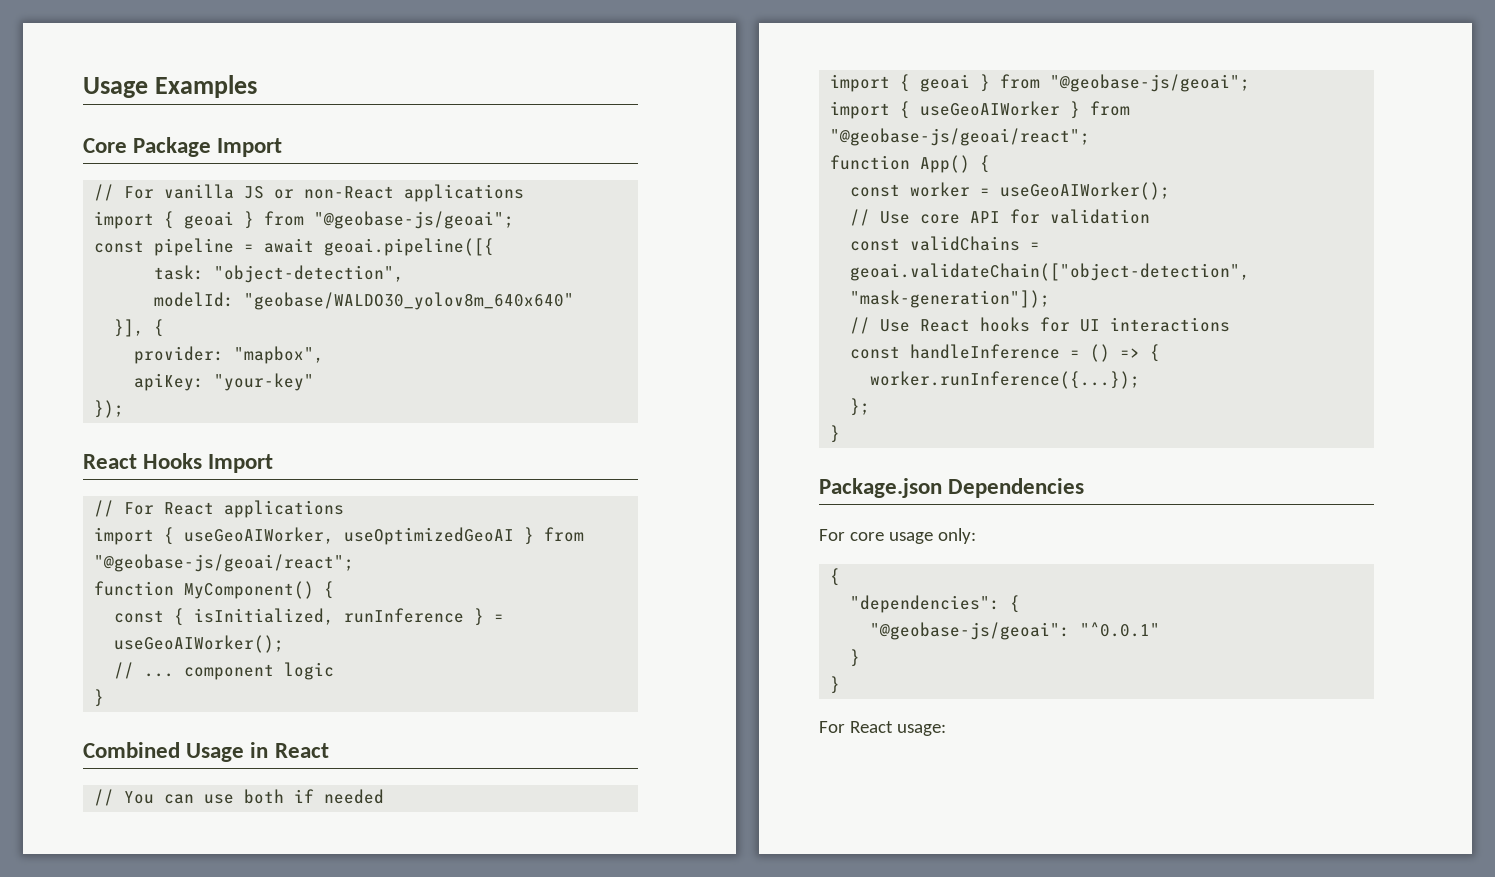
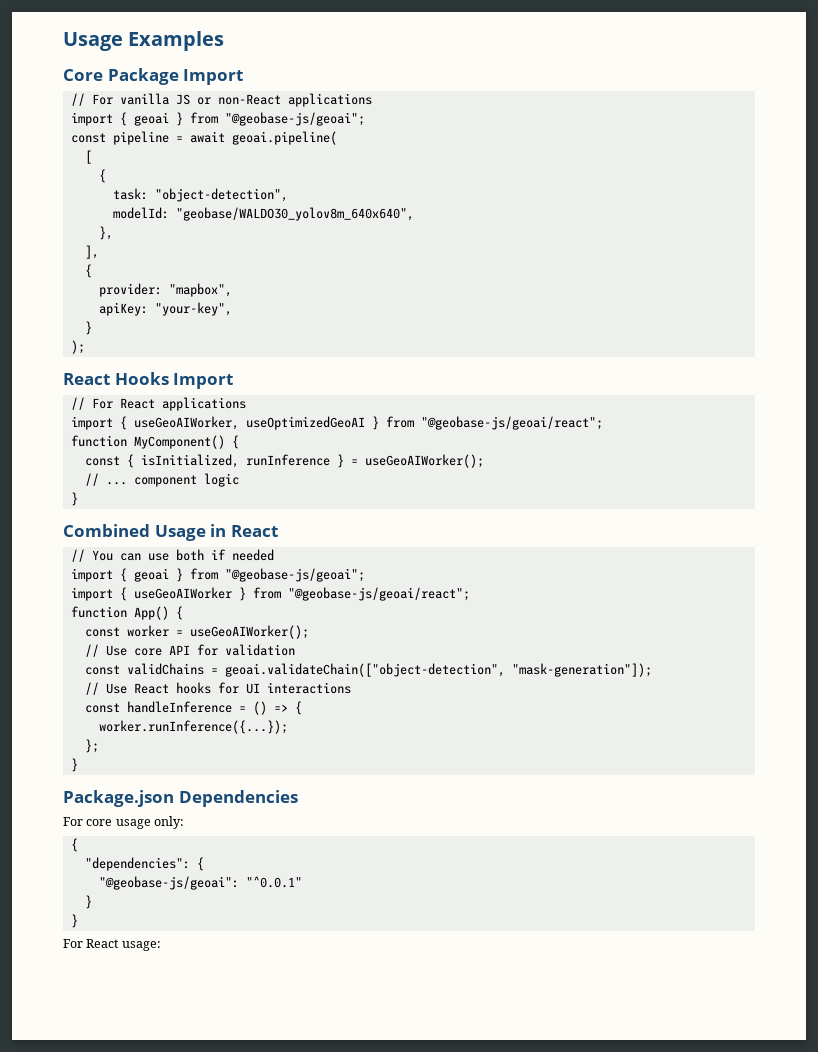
[324,238,495,256] geoai.pipeline([{ -> [231,131,337,145] [84,150,92,164] [98,169,106,183] geoai.pipeline( // [ // {
[244,292,575,310] [114,319,145,337] "geobase/WALDO30_yolov8m_640x640" // }], -> [175,207,414,221] [98,226,113,240] [84,245,99,259] "geobase/WALDO30_yolov8m_640x640", // }, // ], //
[214,373,315,391] [94,400,125,418] "your-key" // }); -> [154,302,232,316] [84,321,92,335] [70,340,85,354] "your-key", // } // );

